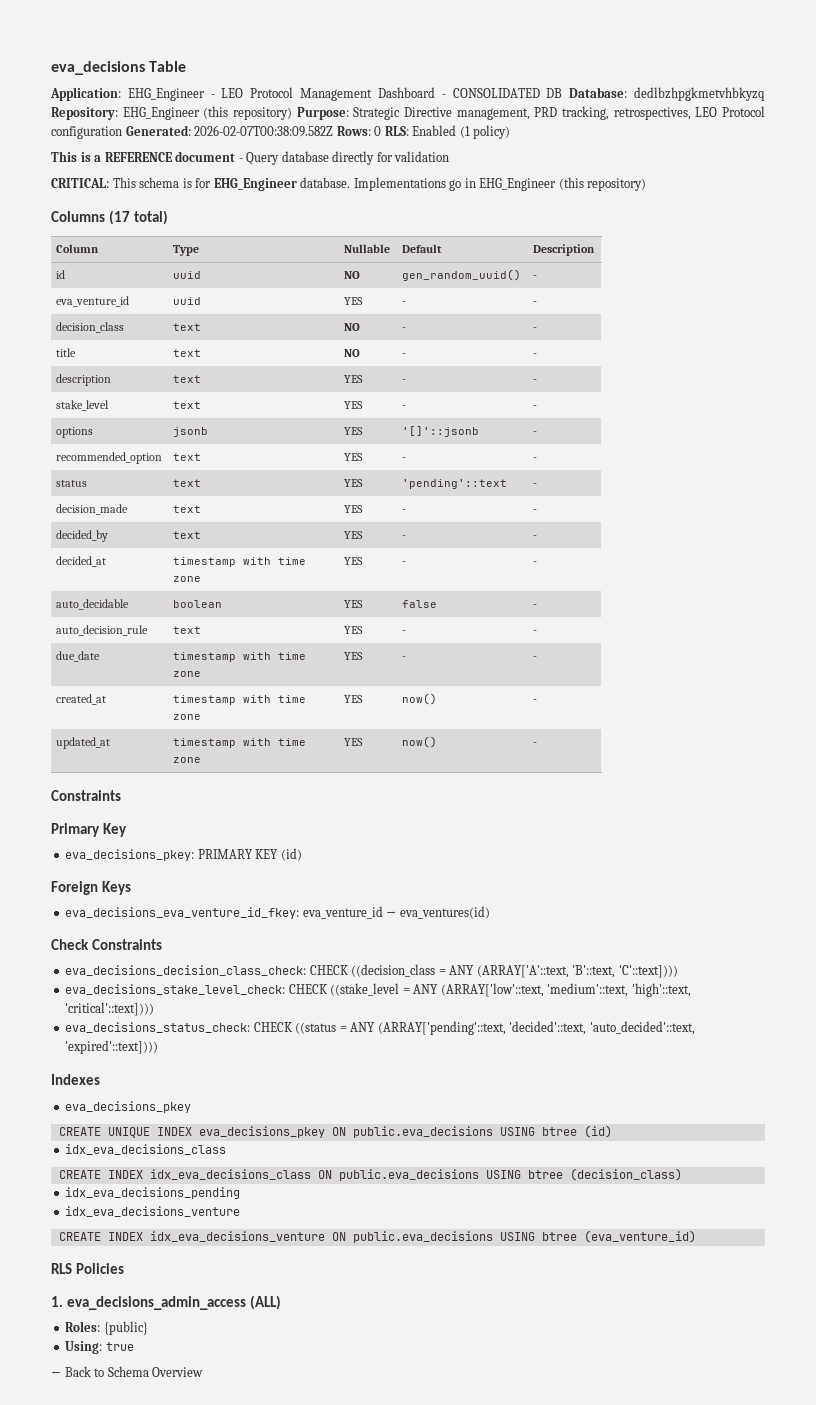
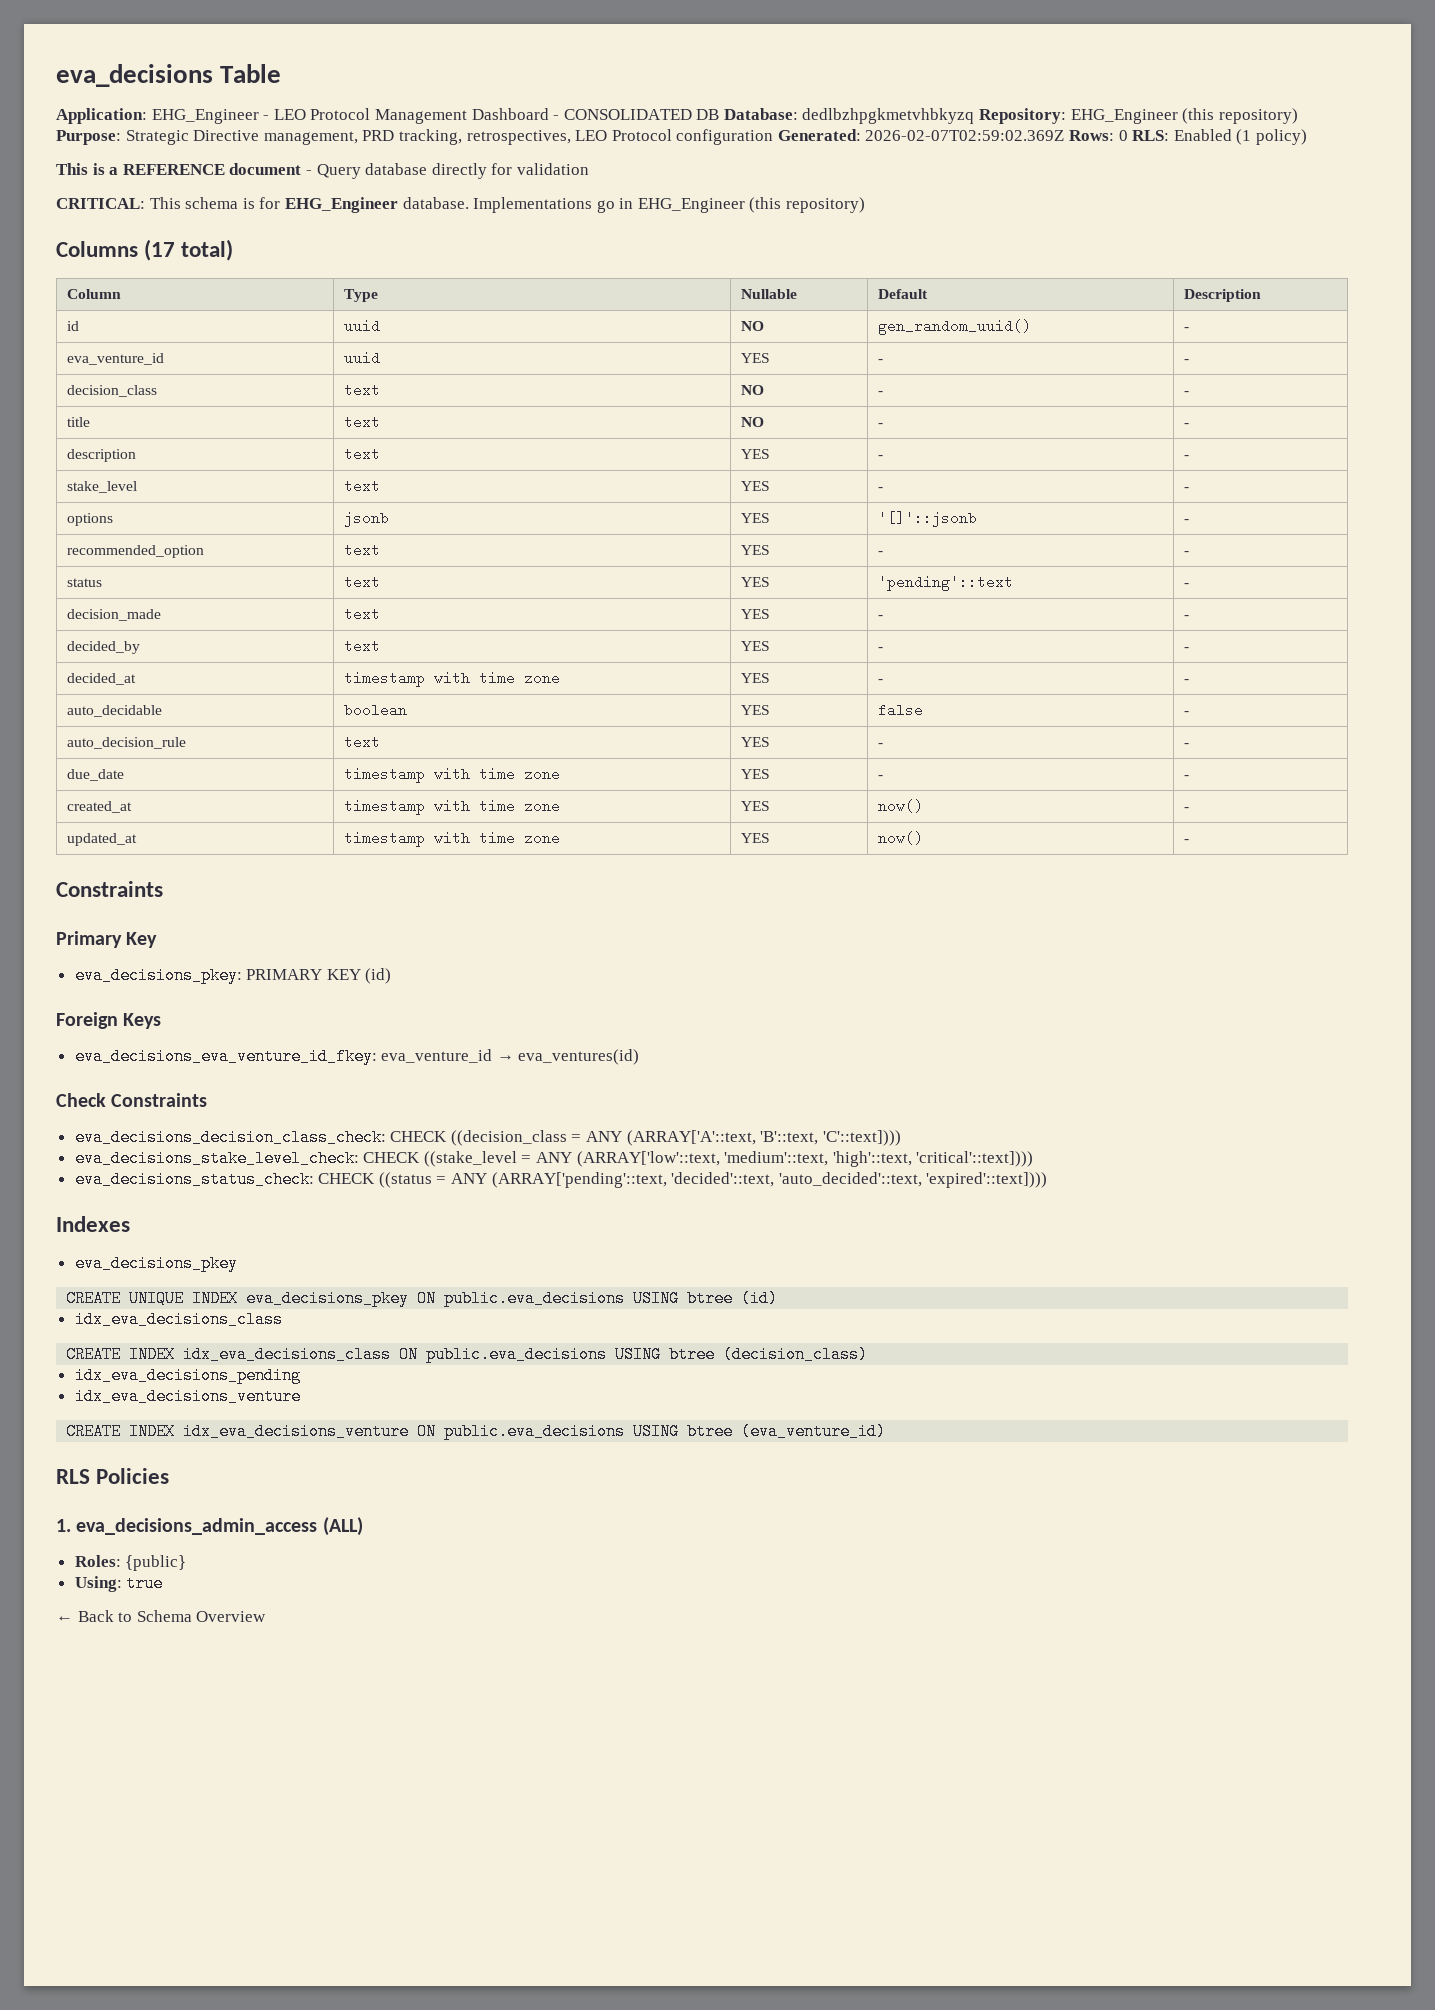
[194,125,334,137] 2026-02-07T00:38:09.582Z -> [865,130,1065,141] 2026-02-07T02:59:02.369Z

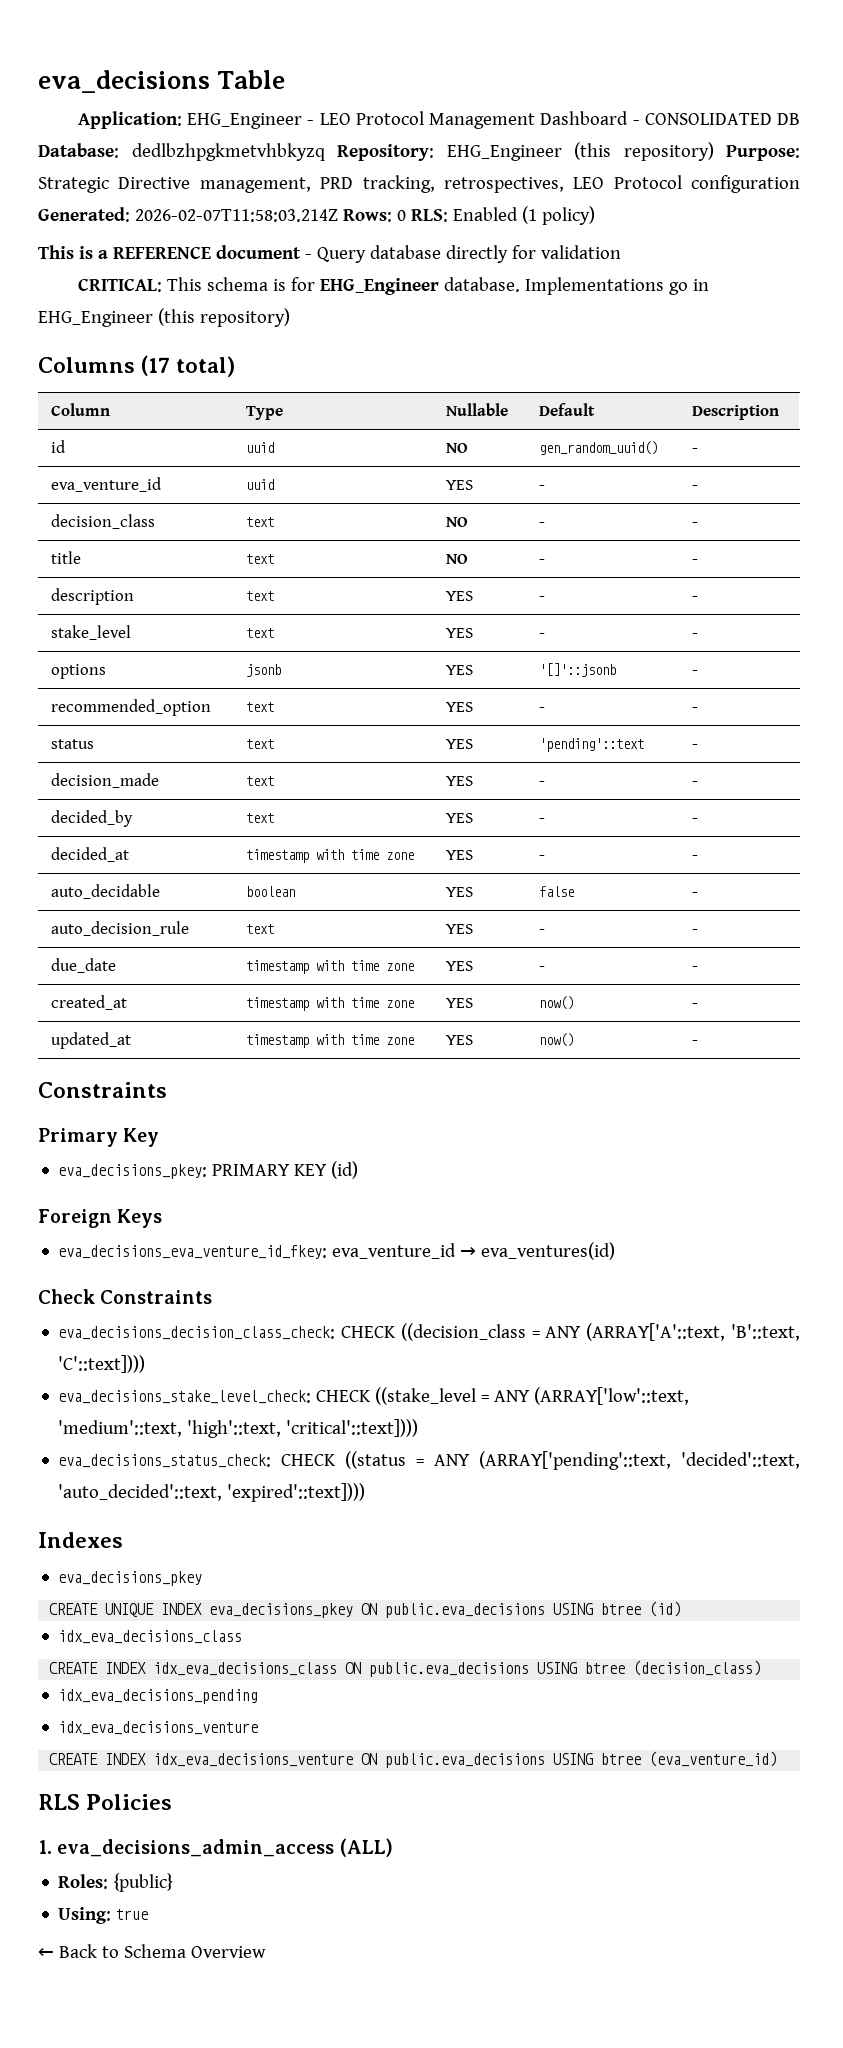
[865,130,1065,141] 2026-02-07T02:59:02.369Z -> [134,209,338,222] 2026-02-07T11:58:03.214Z

